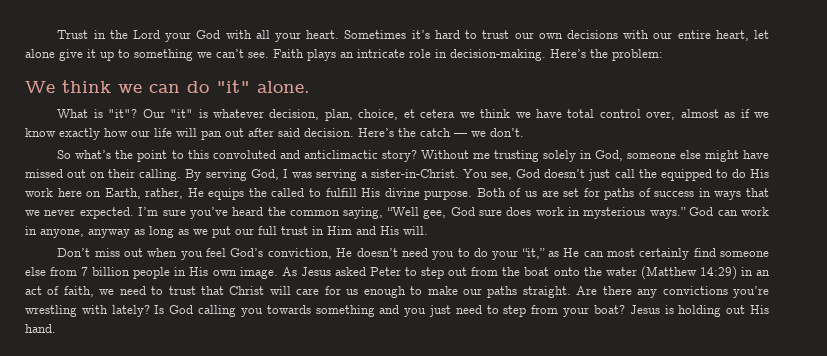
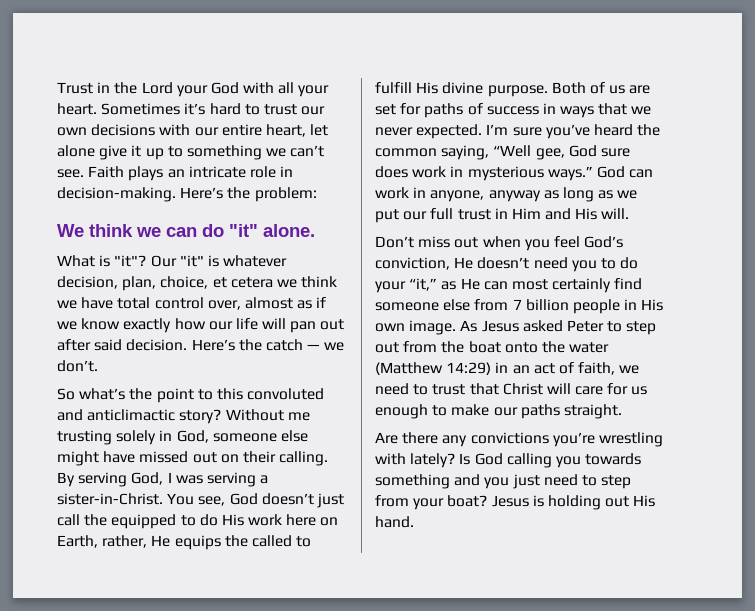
(571, 292) none -> (622, 411) //

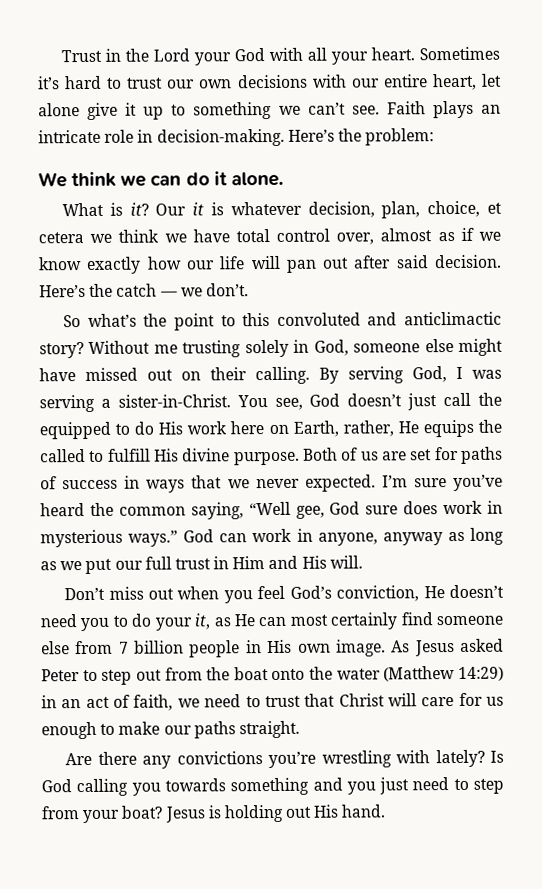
[229,224,258,237] "it" -> [213,171,227,186] it
[114,255,204,267] "it"? Our "it" -> [129,202,205,216] it? Our it
[409,278,438,291] “it,” -> [194,613,211,630] it,

